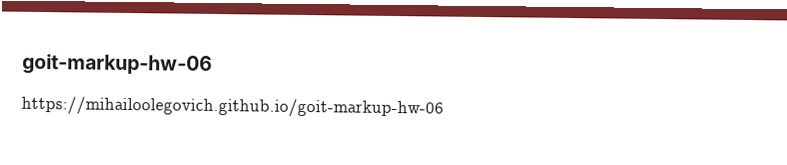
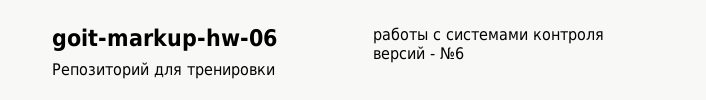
[21,95,444,119] https://mihailoolegovich.github.io/goit-markup-hw-06 -> [52,62,275,79] [373,27,604,44] [373,46,464,63] Репозиторий для тренировки работы с системами контроля версий - №6

